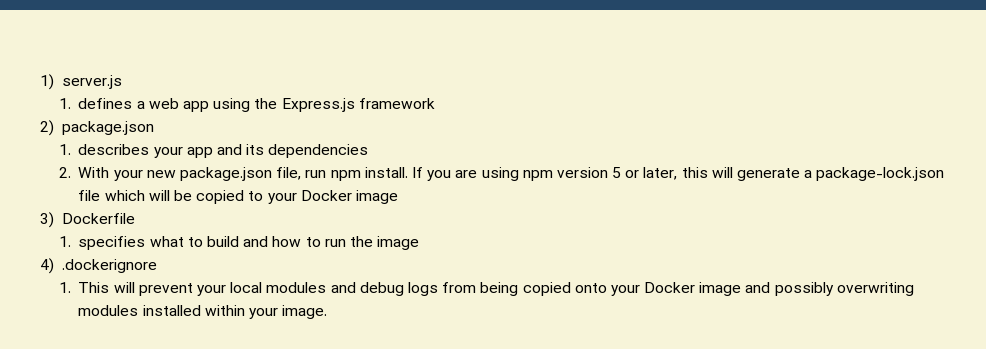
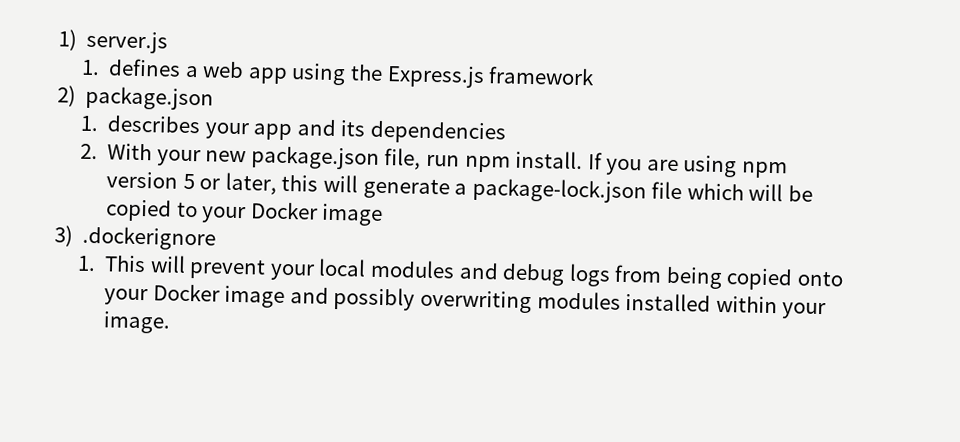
[61,213,135,224] [58,236,420,250] [40,258,54,274] Dockerfile // 1. specifies what to build and how to run the image // 4) -> (73, 236) none

